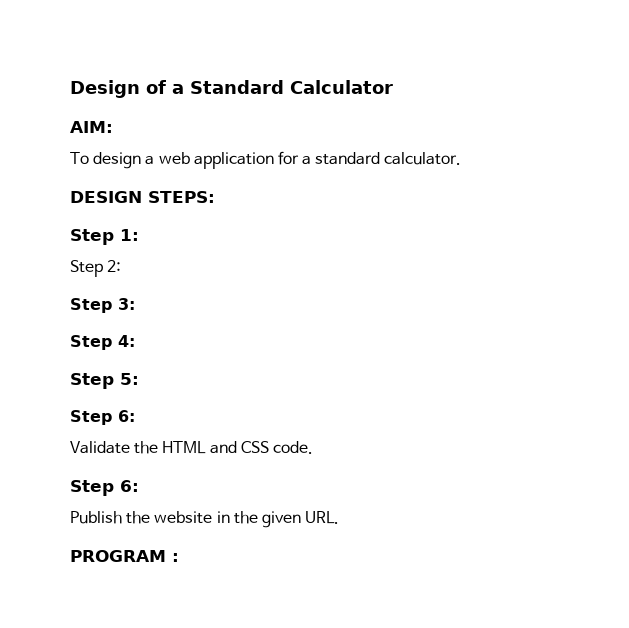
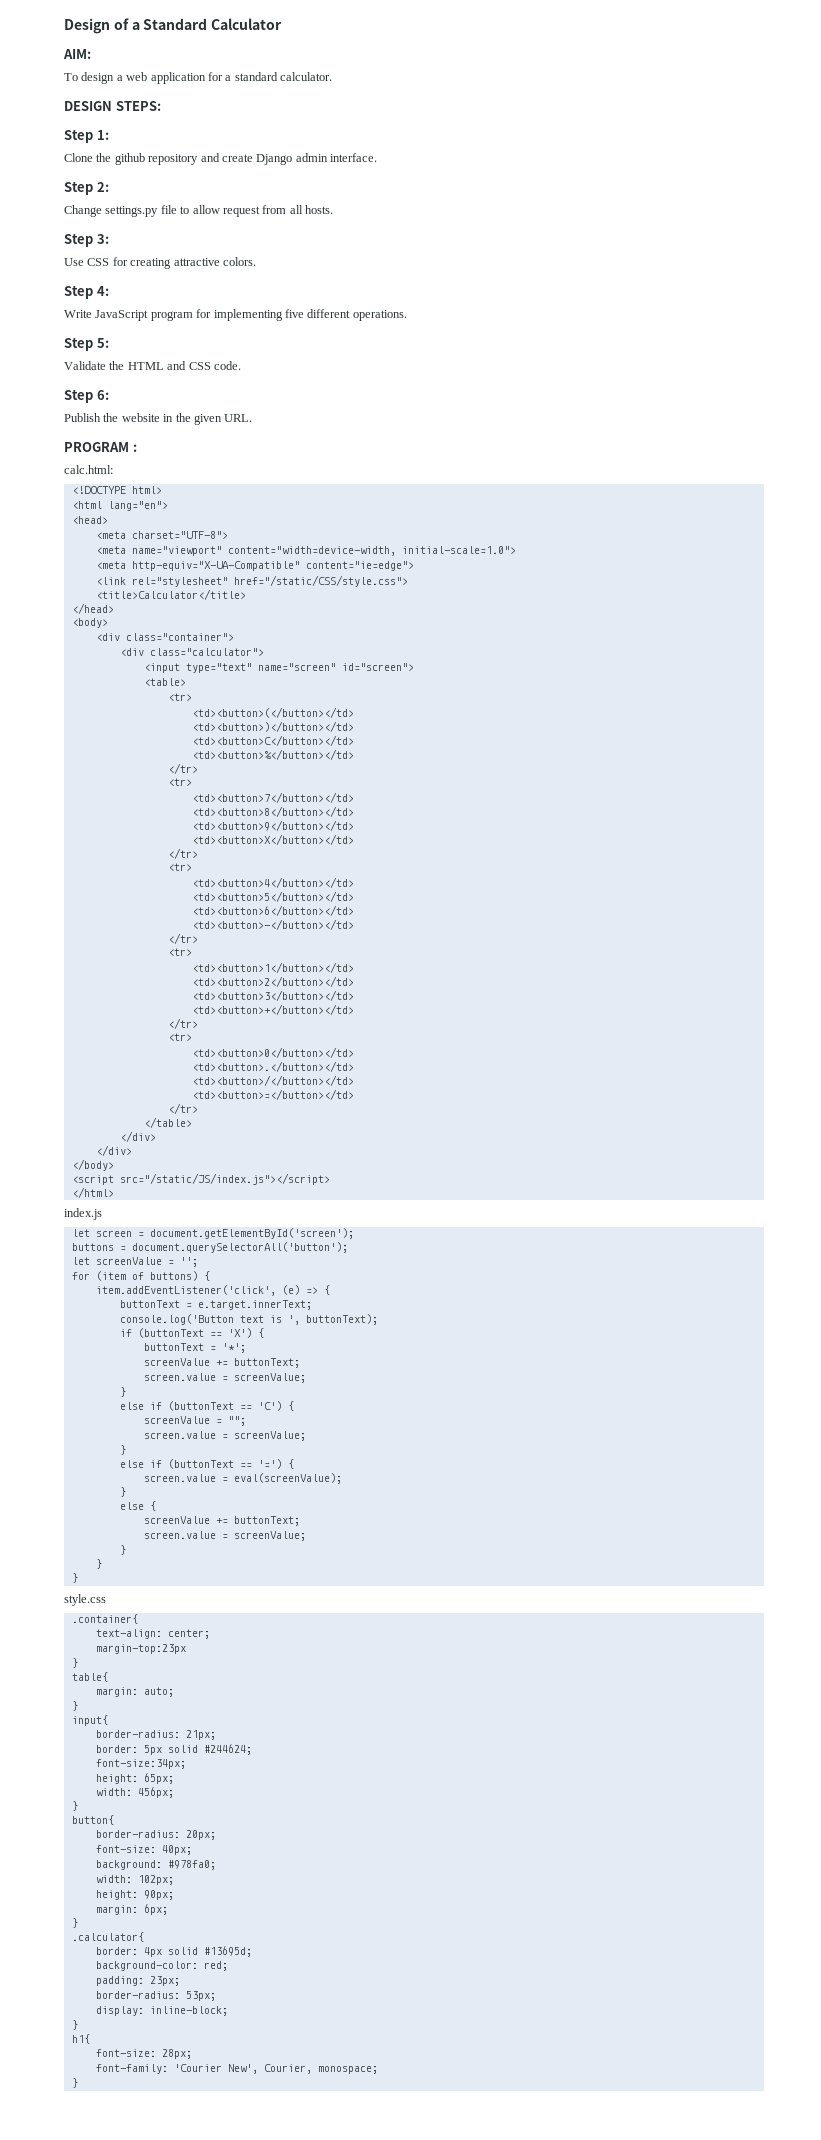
[70,260,122,277] [70,298,135,313] [70,335,135,350] Step 2: // Step 3: // Step 4: -> [64,153,377,165] [64,182,109,195] [64,205,333,217] [64,234,109,247] [64,257,256,269] [64,286,109,299] [64,309,407,321] Clone the github repository and create Django admin interface. // Step 2: // Change settings.py file to allow request from all hosts. // Step 3: // Use CSS for creating attractive colors. // Step 4: // Write JavaScript program for implementing five different operations.
[70,410,135,425] // Step 6: -> (109, 343) none
(179, 557) none -> [64,465,113,474] [71,486,162,494] [71,501,168,511] [71,516,108,524] [95,531,228,539] [95,546,516,556] [95,561,414,571] [95,575,408,587] [95,589,246,600] [71,603,114,614] [71,618,108,628] [95,633,234,641] [119,648,264,656] [143,663,414,673] [143,678,186,686] [167,693,192,701] [191,707,354,718] [191,721,354,732] [191,735,354,746] [191,749,354,760] [167,763,198,774] [167,778,192,786] [191,792,354,803] [191,806,354,817] [191,820,354,831] [191,834,354,845] [167,848,198,859] [167,863,192,871] [191,877,354,888] [191,891,354,902] [191,905,354,916] [191,919,354,930] [167,933,198,944] [167,948,192,956] [191,962,354,973] [191,976,354,987] [191,990,354,1001] [191,1004,354,1015] [167,1018,198,1029] [167,1033,192,1041] [191,1047,354,1058] [191,1061,354,1072] [191,1075,354,1086] [191,1089,354,1100] [167,1103,198,1114] [143,1117,192,1128] [119,1131,156,1142] [95,1145,132,1156] [71,1159,114,1171] [71,1173,330,1185] [71,1187,114,1198] [64,1208,102,1220] [71,1228,354,1239] [71,1242,348,1253] [71,1257,198,1267] [71,1271,210,1281] [95,1285,330,1296] [119,1300,312,1310] [119,1314,378,1325] [119,1328,264,1338] [143,1343,246,1353] [143,1358,300,1368] [143,1373,306,1383] [119,1387,126,1397] [119,1401,294,1411] [143,1416,246,1426] [143,1431,306,1441] [119,1445,126,1455] [119,1459,294,1469] [143,1473,342,1484] [119,1487,126,1497] [119,1501,156,1511] [143,1516,300,1526] [143,1531,306,1541] [119,1545,126,1555] [95,1559,102,1569] [71,1573,78,1583] [64,1594,106,1606] [71,1614,138,1624] [95,1629,210,1639] [95,1644,186,1654] [71,1658,78,1668] [71,1672,108,1682] [95,1687,174,1697] [71,1701,78,1711] [71,1715,108,1726] [95,1730,216,1740] [95,1744,252,1755] [95,1759,186,1769] [95,1773,174,1784] [95,1787,174,1798] [71,1801,78,1811] [71,1815,114,1825] [95,1830,216,1840] [95,1845,192,1855] [95,1860,216,1870] [95,1875,174,1885] [95,1890,174,1900] [95,1904,168,1915] [71,1918,78,1928] [71,1932,144,1942] [95,1946,252,1957] [95,1961,228,1971] [95,1976,180,1986] [95,1991,216,2001] [95,2006,228,2016] [71,2020,78,2030] [71,2034,90,2044] [95,2049,192,2059] [95,2064,378,2074] [71,2078,78,2088] // calc.html: // <!DOCTYPE html> // <html lang="en"> // <head> // <meta charset="UTF-8"> // <meta name="viewport" content="width=device-width, initial-scale=1.0"> // <meta http-equiv="X-UA-Compatible" content="ie=edge"> // <link rel="stylesheet" href="/static/CSS/style.css"> // <title>Calculator</title> // </head> // <body> // <div class="container"> // <div class="calculator"> // <input type="text" name="screen" id="screen"> // <table> // <tr> // <td><button>(</button></td> // <td><button>)</button></td> // <td><button>C</button></td> // <td><button>%</button></td> // </tr> // <tr> // <td><button>7</button></td> // <td><button>8</button></td> // <td><button>9</button></td> // <td><button>X</button></td> // </tr> // <tr> // <td><button>4</button></td> // <td><button>5</button></td> // <td><button>6</button></td> // <td><button>-</button></td> // </tr> // <tr> // <td><button>1</button></td> // <td><button>2</button></td> // <td><button>3</button></td> // <td><button>+</button></td> // </tr> // <tr> // <td><button>0</button></td> // <td><button>.</button></td> // <td><button>/</button></td> // <td><button>=</button></td> // </tr> // </table> // </div> // </div> // </body> // <script src="/static/JS/index.js"></script> // </html> // index.js // let screen = document.getElementById('screen'); // buttons = document.querySelectorAll('button'); // let screenValue = ''; // for (item of buttons) { // item.addEventListener('click', (e) => { // buttonText = e.target.innerText; // console.log('Button text is ', buttonText); // if (buttonText == 'X') { // buttonText = '*'; // screenValue += buttonText; // screen.value = screenValue; // } // else if (buttonText == 'C') { // screenValue = ""; // screen.value = screenValue; // } // else if (buttonText == '=') { // screen.value = eval(screenValue); // } // else { // screenValue += buttonText; // screen.value = screenValue; // } // } // } // style.css // .container{ // text-align: center; // margin-top:23px // } // table{ // margin: auto; // } // input{ // border-radius: 21px; // border: 5px solid #244624; // font-size:34px; // height: 65px; // width: 456px; // } // button{ // border-radius: 20px; // font-size: 40px; // background: #978fa0; // width: 102px; // height: 90px; // margin: 6px; // } // .calculator{ // border: 4px solid #13695d; // background-color: red; // padding: 23px; // border-radius: 53px; // display: inline-block; // } // h1{ // font-size: 28px; // font-family: 'Courier New', Courier, monospace; // }

